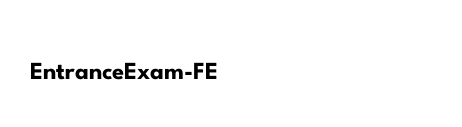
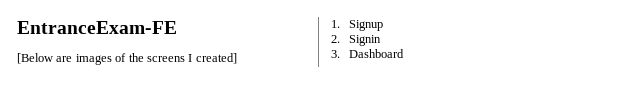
(218, 71) none -> [17,53,237,65] [331,20,384,31] [331,35,382,46] [331,49,405,58] // [Below are images of the screens I created] // 1. Signup // 2. Signin // 3. Dashboard

